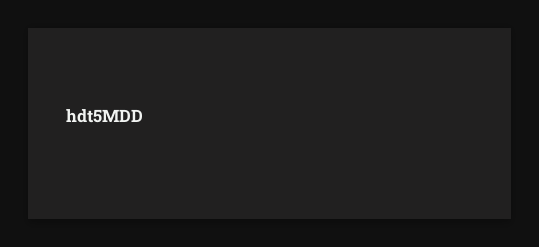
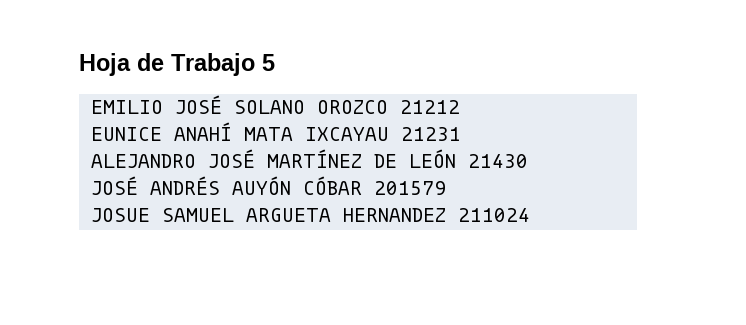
[66,109,143,123] hdt5MDD -> [79,53,275,76] [91,95,461,114] [91,122,462,141] [91,149,529,168] [91,176,447,195] [91,208,531,222] Hoja de Trabajo 5 // EMILIO JOSÉ SOLANO OROZCO 21212 // EUNICE ANAHÍ MATA IXCAYAU 21231 // ALEJANDRO JOSÉ MARTÍNEZ DE LEÓN 21430 // JOSÉ ANDRÉS AUYÓN CÓBAR 201579 // JOSUE SAMUEL ARGUETA HERNANDEZ 211024

